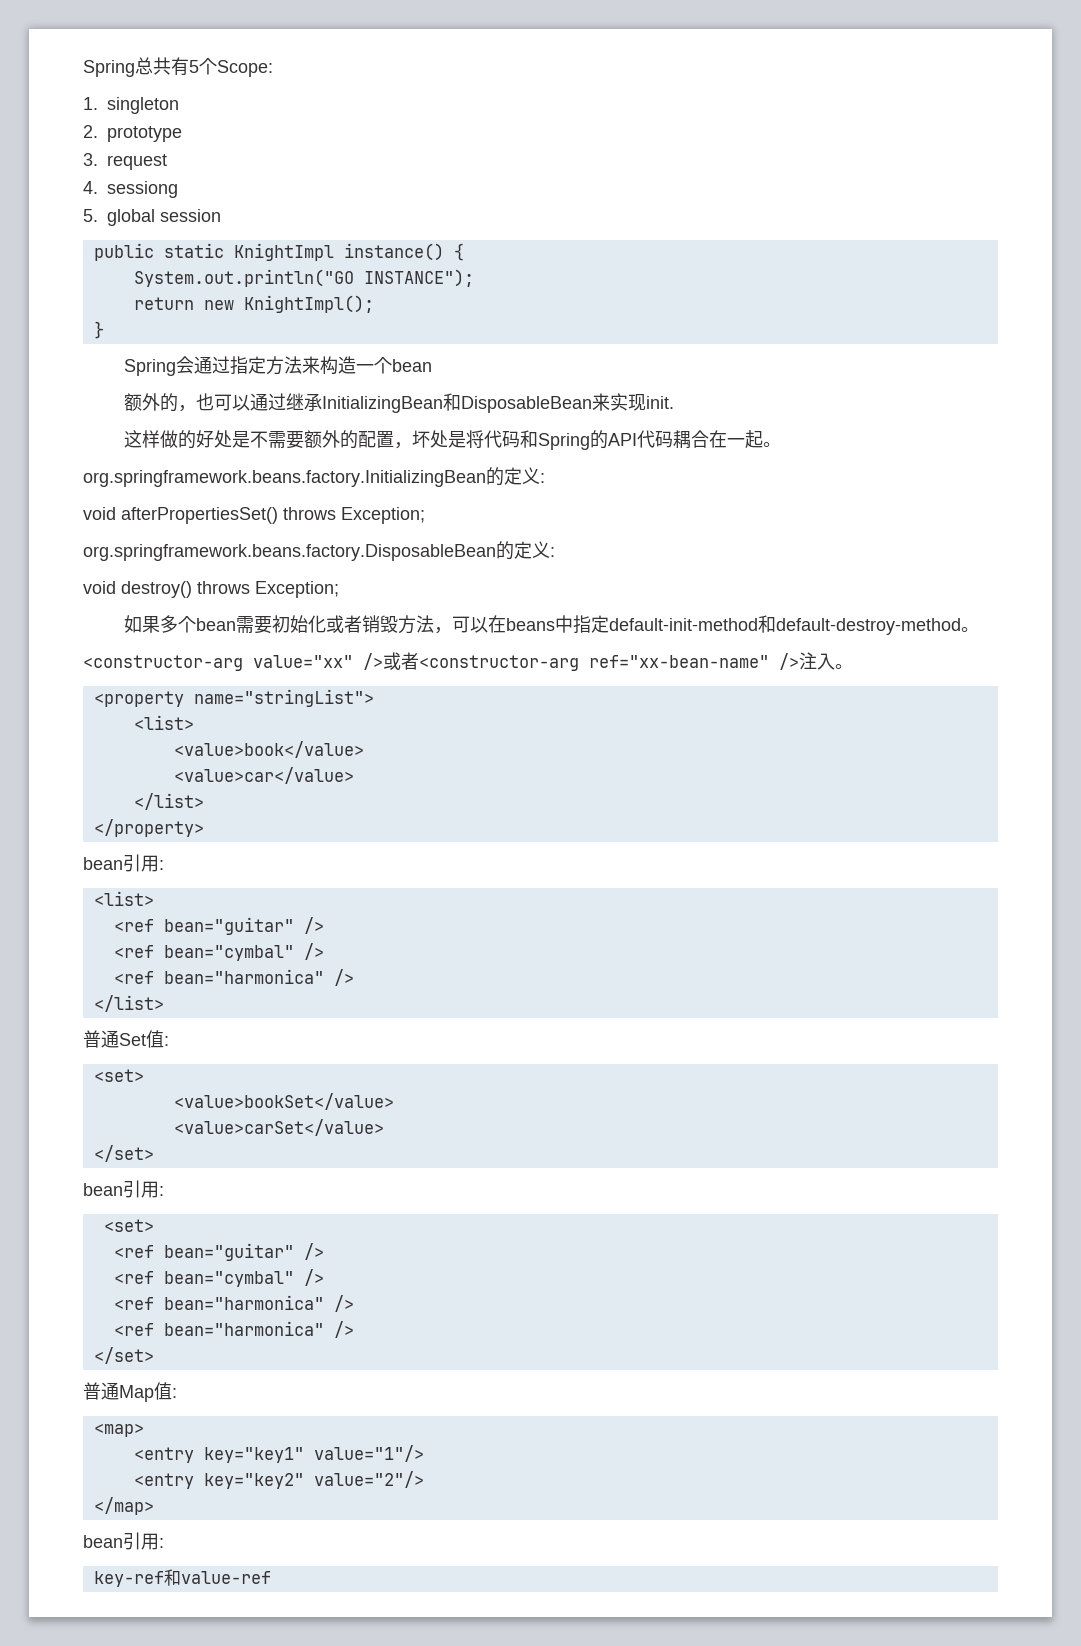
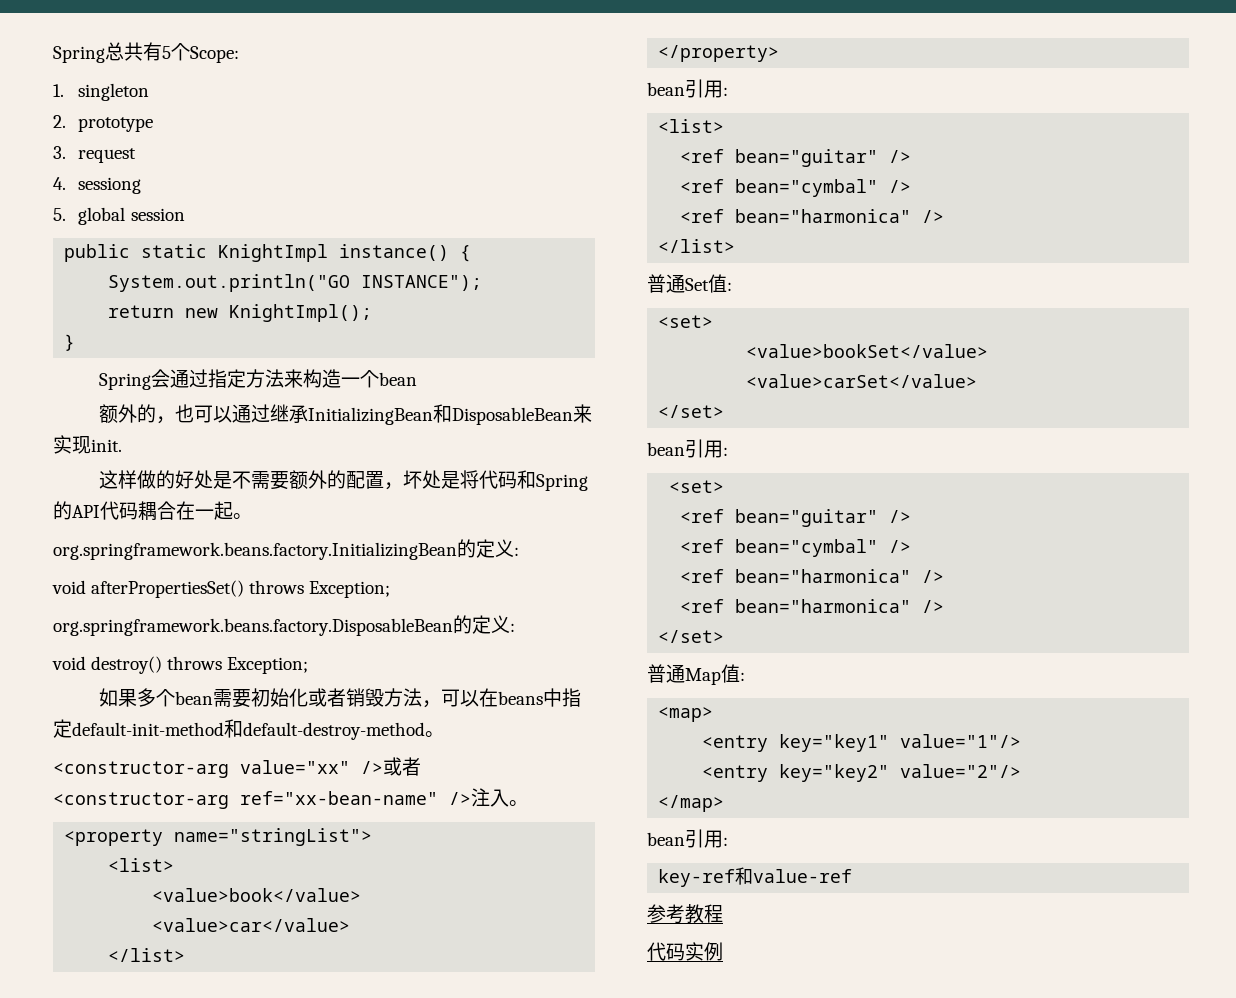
(271, 1577) none -> [647,904,723,924] [647,942,723,961] // 参考教程 // 代码实例

